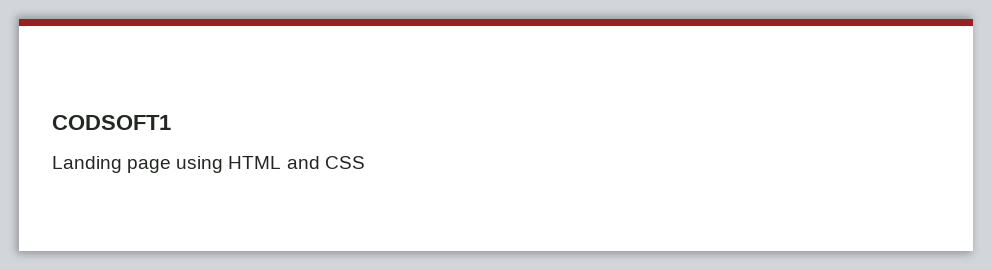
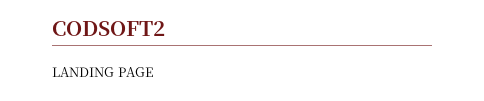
[52,115,171,130] [52,156,365,173] CODSOFT1 // Landing page using HTML and CSS -> [52,21,165,36] [52,67,153,77] CODSOFT2 // LANDING PAGE

